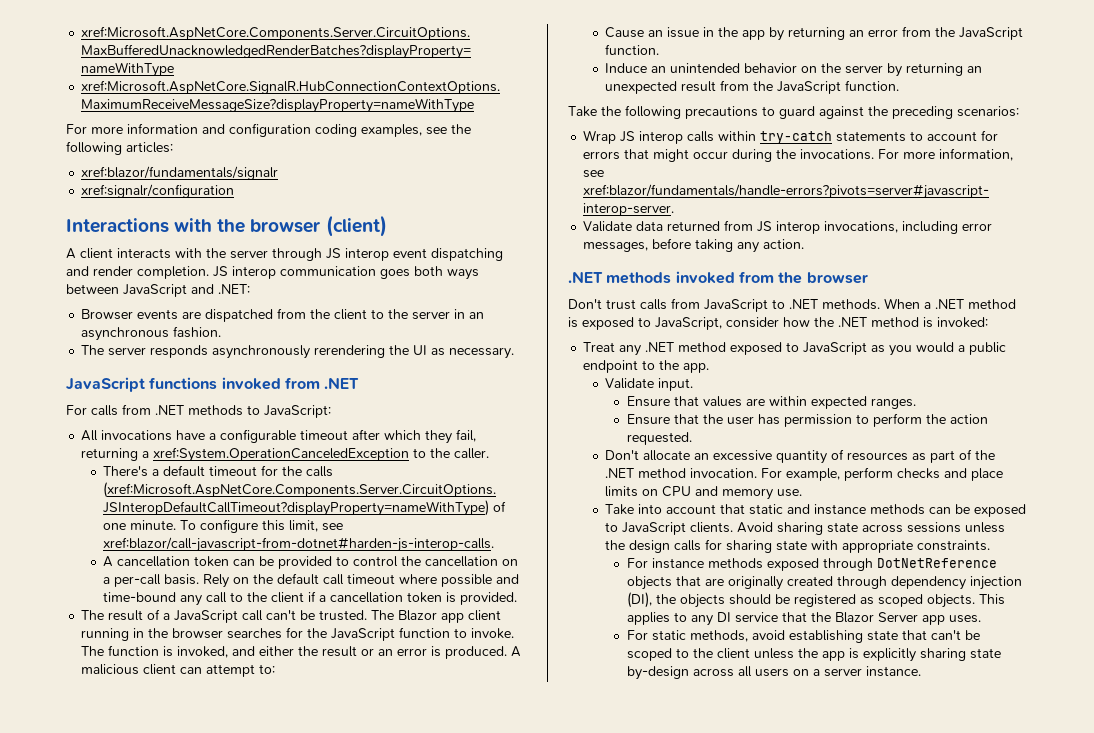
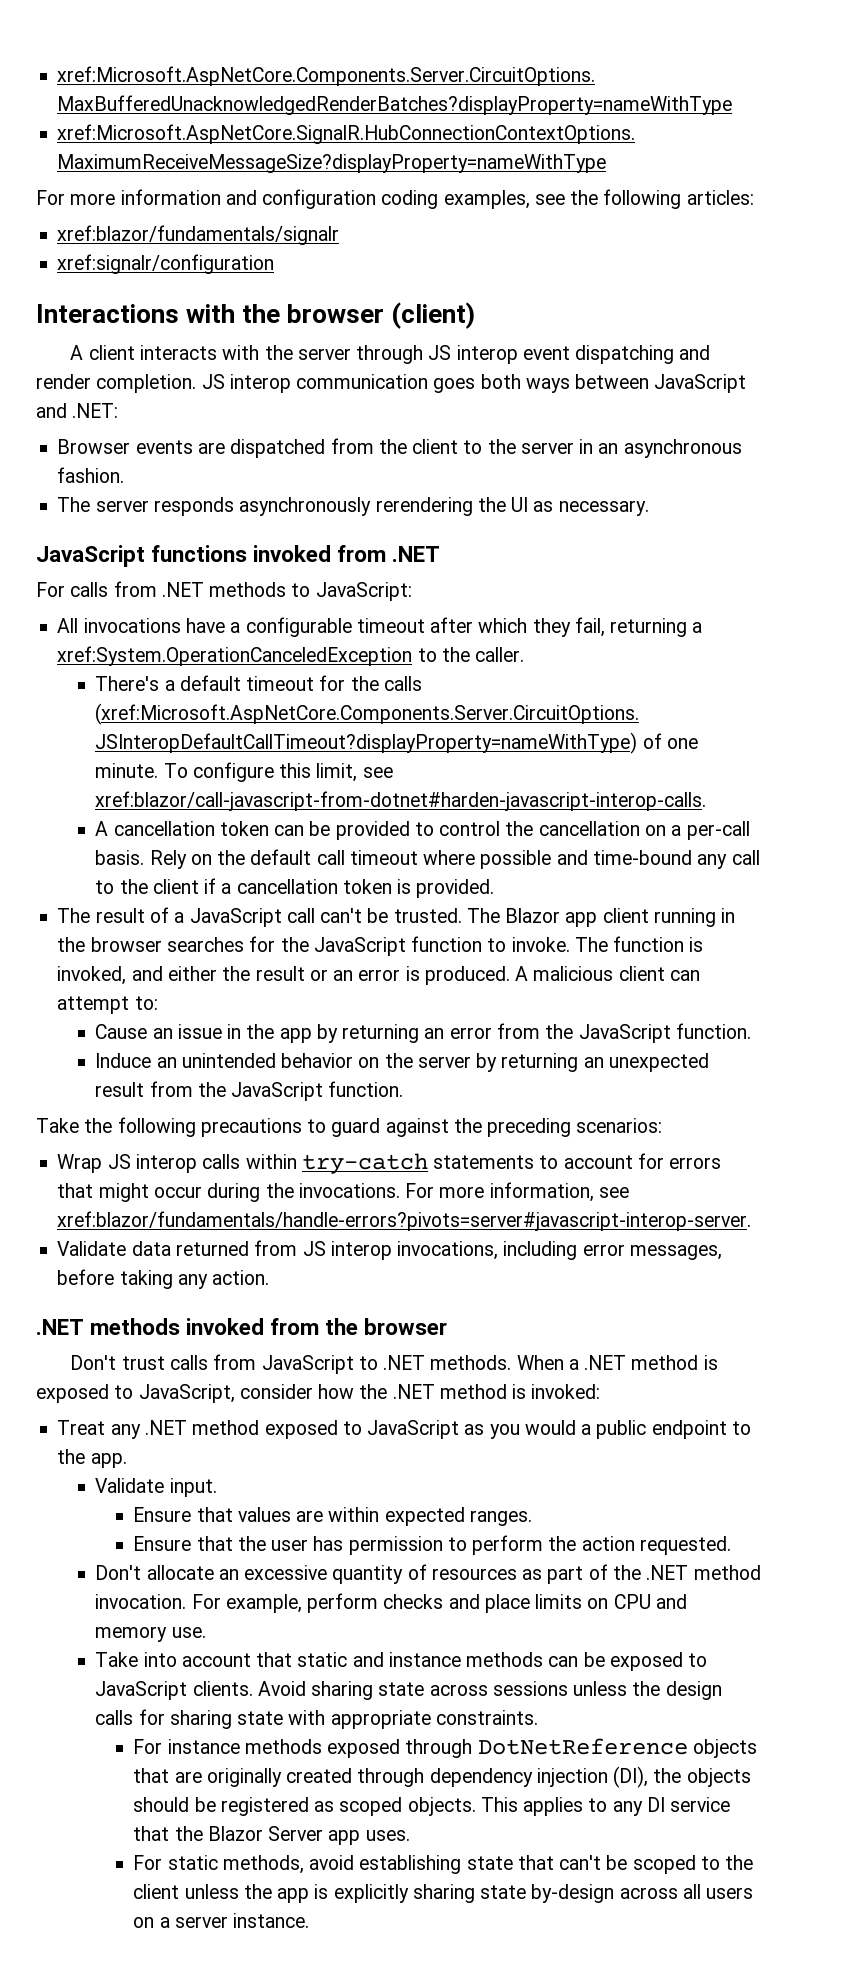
[103,537,495,552] xref:blazor/call-javascript-from-dotnet#harden-js-interop-calls. -> [95,791,707,811] xref:blazor/call-javascript-from-dotnet#harden-javascript-interop-calls.

